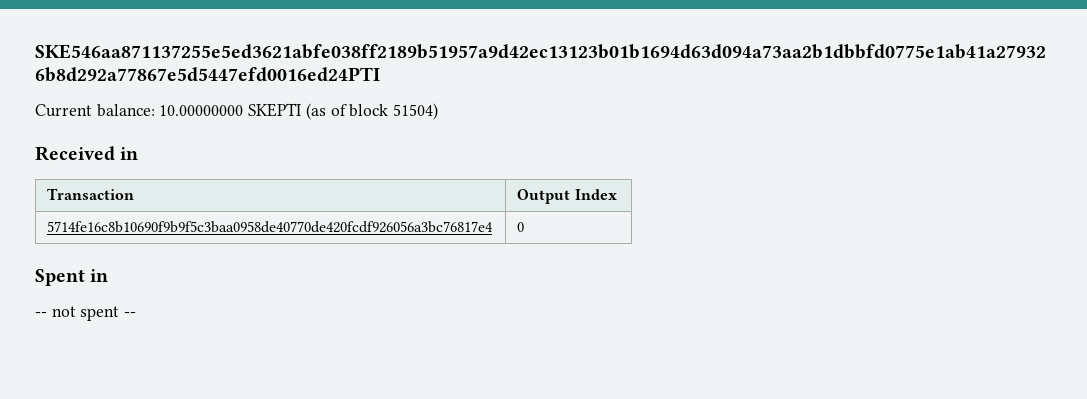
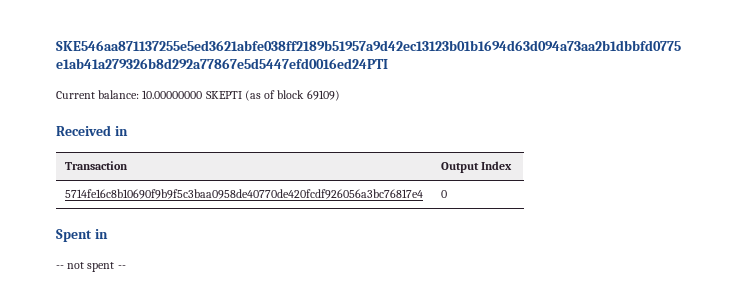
[393,103,439,120] 51504) -> [306,90,340,101] 69109)

